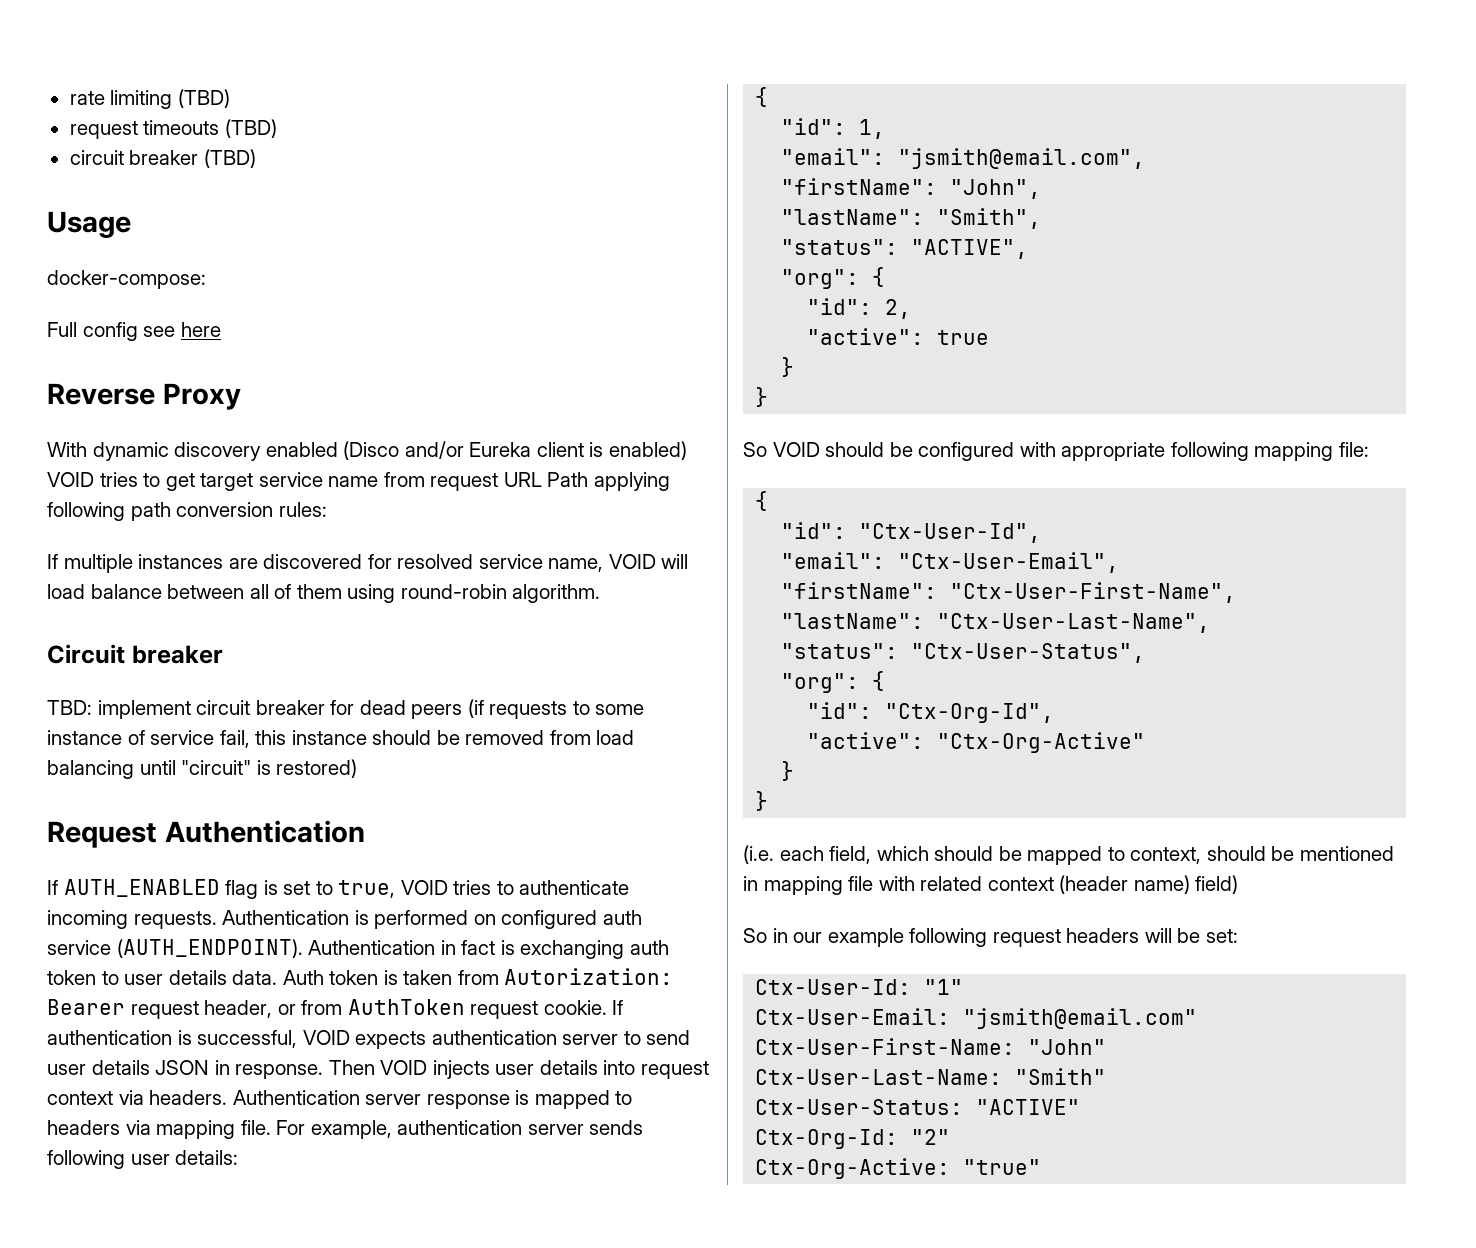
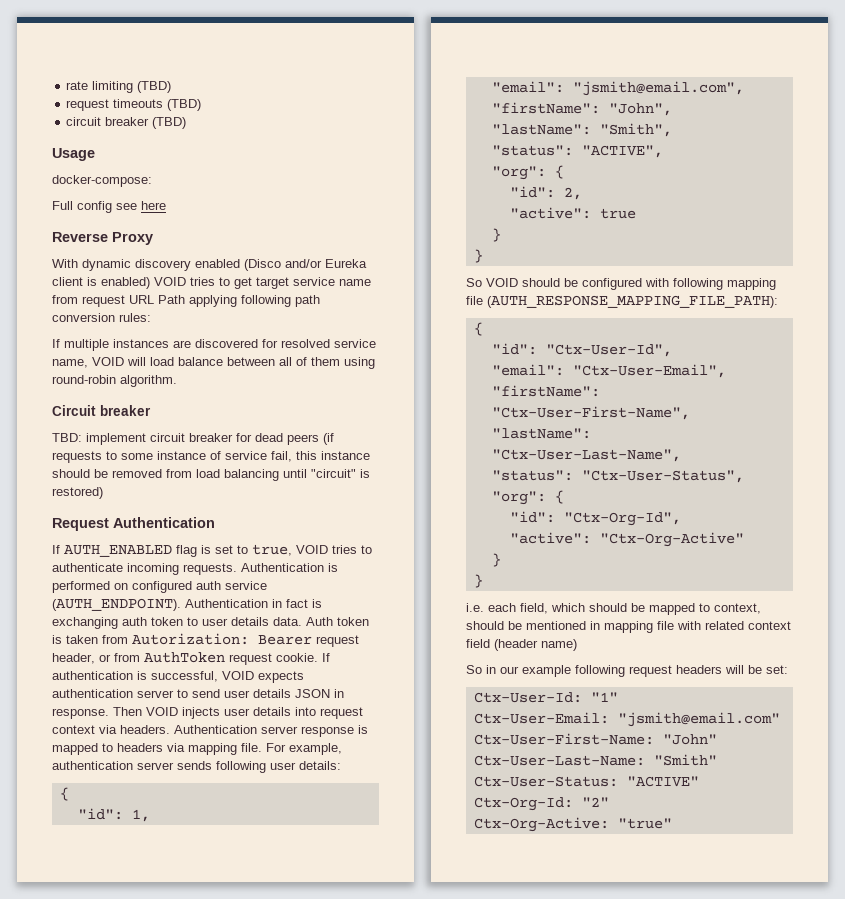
[1061,442,1166,461] appropriate -> (669, 282) none
[1338,442,1369,457] file: -> [466,295,778,308] file (AUTH_RESPONSE_MAPPING_FILE_PATH):
[743,845,774,864] (i.e. -> [466,603,484,612] i.e.
(1054, 884) none -> [466,639,490,648] field
[1195,875,1239,894] field) -> (577, 645) none

